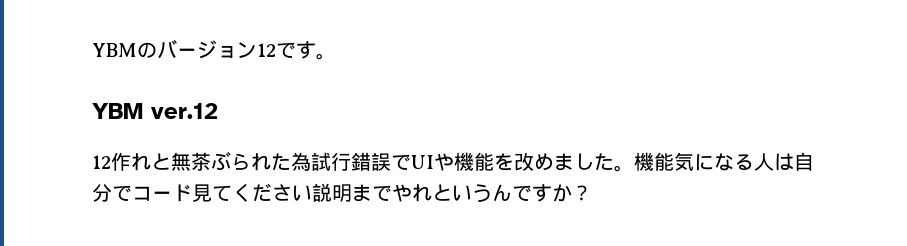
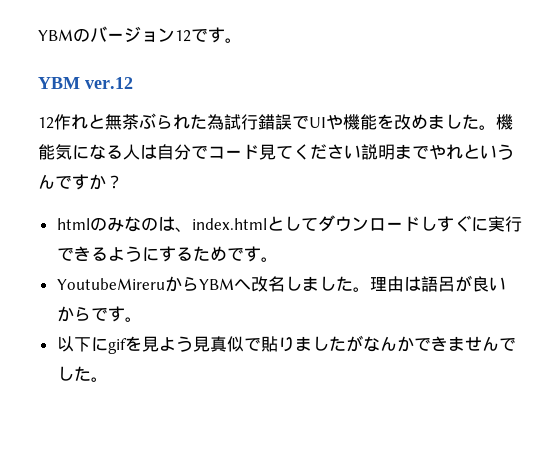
(592, 193) none -> [56,215,522,232] [56,246,278,262] [56,275,506,292] [56,306,142,322] [56,335,516,354] [56,366,108,382] // htmlのみなのは、index.htmlとしてダウンロードしすぐに実行できるようにするためです。 // YoutubeMireruからYBMへ改名しました。理由は語呂が良いからです。 // 以下にgifを見よう見真似で貼りましたがなんかできませんでした。

